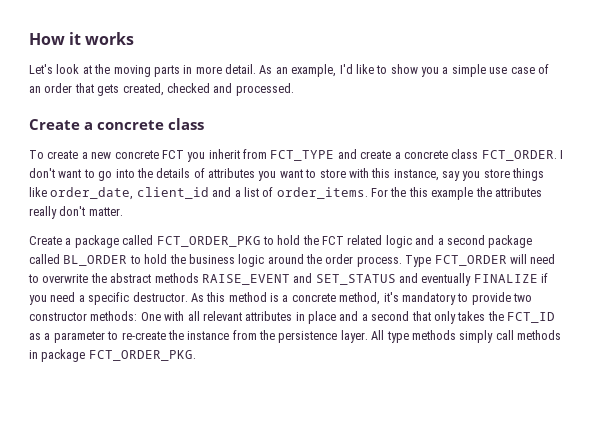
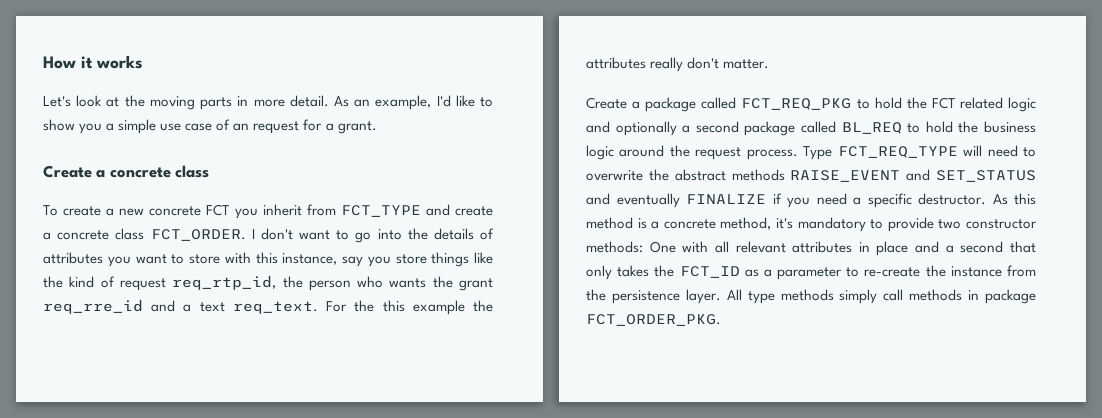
[44,83,294,96] order that gets created, checked and processed. -> [253,119,377,134] request for a grant.
[50,187,368,200] order_date, client_id and a list of order_items. -> [43,275,494,291] [43,299,318,314] the kind of request req_rtp_id, the person who wants the grant req_rre_id and a text req_text.
[156,236,261,247] FCT_ORDER_PKG -> [741,98,852,110] FCT_REQ_PKG
(435, 240) none -> [615,121,677,136] optionally
[63,255,128,266] BL_ORDER -> [841,122,902,134] BL_REQ
[325,254,354,264] order -> [695,147,742,160] request
[434,255,507,266] FCT_ORDER -> [837,146,958,158] FCT_REQ_TYPE

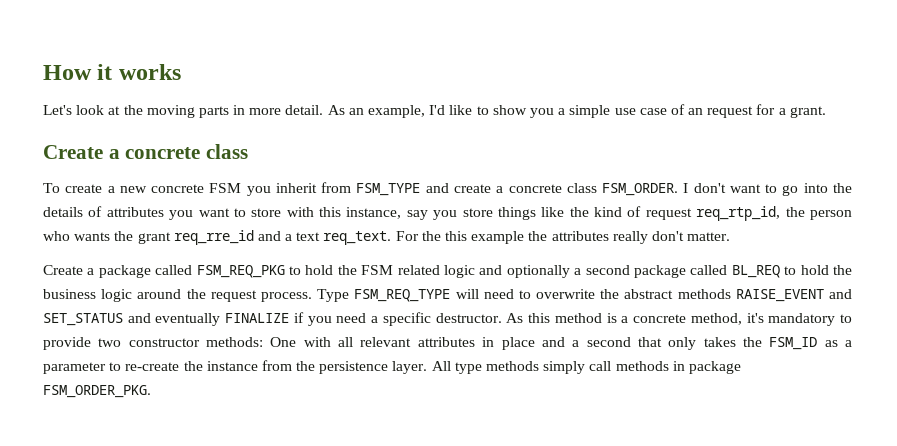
[206,204,230,216] FCT -> [209,183,242,193] FSM
[340,205,421,217] FCT_TYPE -> [356,183,421,196] FSM_TYPE
[150,229,246,241] FCT_ORDER. -> [602,183,679,196] FSM_ORDER.
[741,97,955,110] FCT_REQ_PKG to hold the FCT -> [196,265,394,278] FSM_REQ_PKG to hold the FSM
[837,146,958,158] FCT_REQ_TYPE -> [354,289,451,302] FSM_REQ_TYPE
[679,266,740,278] FCT_ID -> [769,337,818,350] FSM_ID
[586,314,721,326] FCT_ORDER_PKG. -> [43,385,151,398] FSM_ORDER_PKG.

